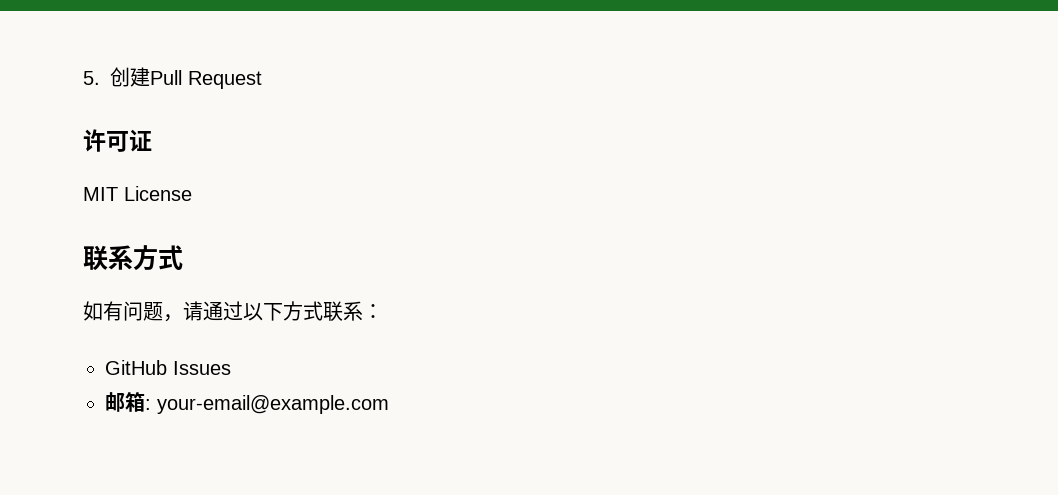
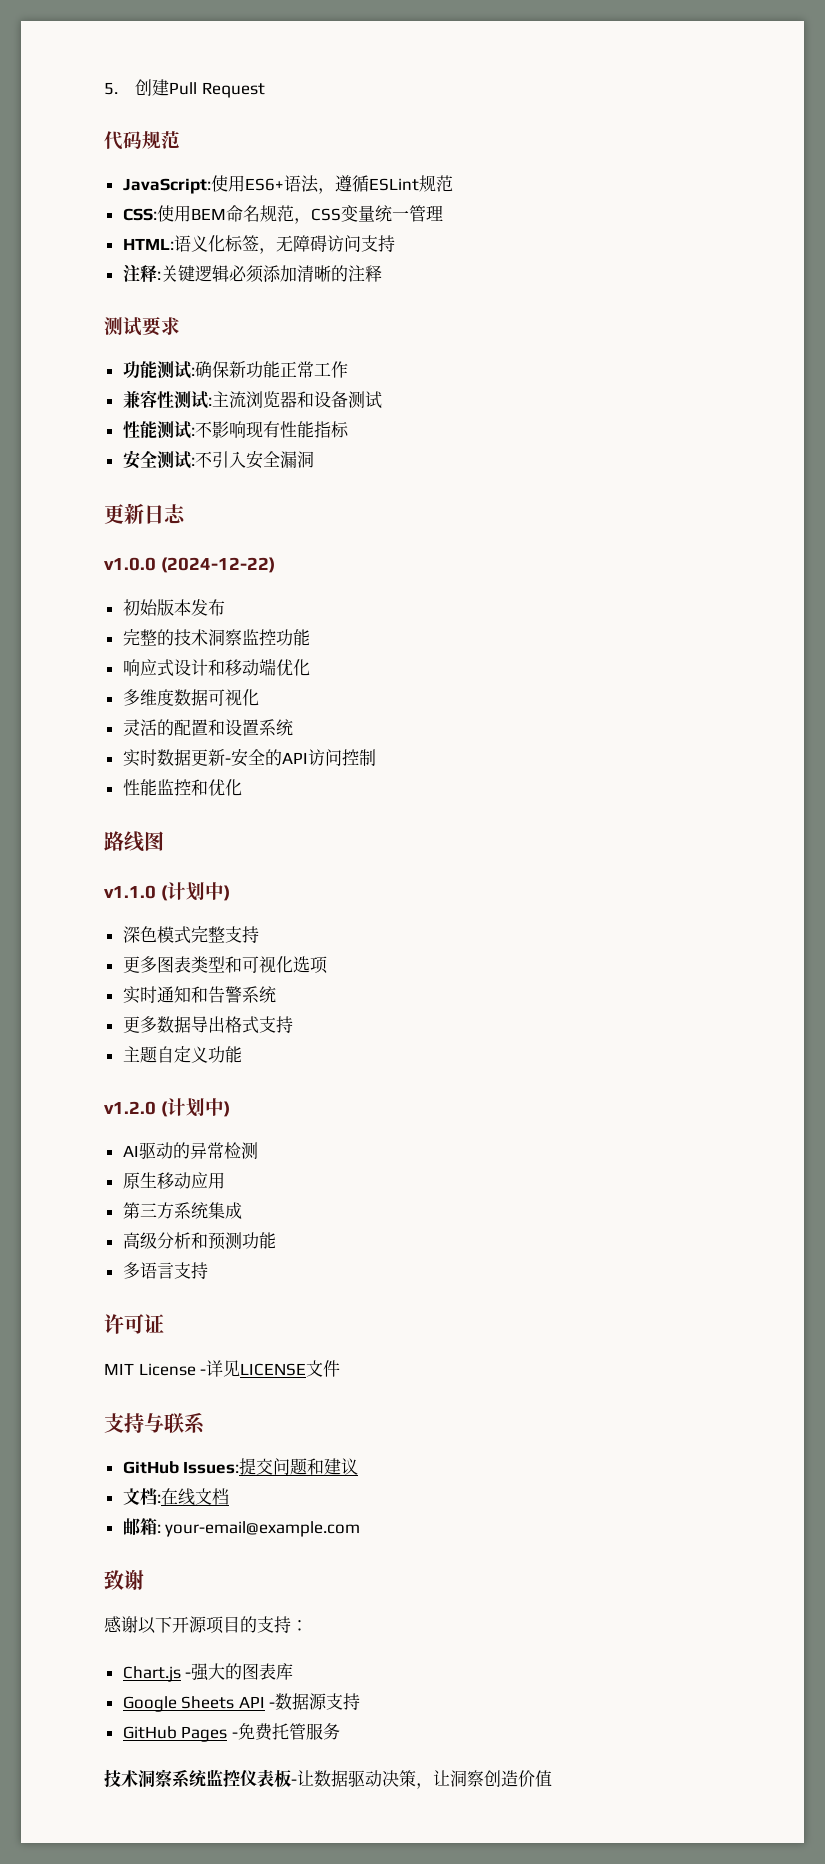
[83,129,152,152] [83,186,192,201] [83,245,183,271] [83,301,383,322] [105,360,231,375] 许可证 // MIT License // 联系方式 // 如有问题，请通过以下方式联系： // GitHub Issues -> [104,131,180,150] [122,175,453,194] [122,205,443,224] [122,235,395,254] [122,264,382,283] [104,317,180,336] [122,361,348,379] [122,390,382,409] [122,421,349,439] [122,450,314,469] [104,503,186,524] [104,557,275,573] [122,599,225,616] [122,629,310,646] [122,658,310,677] [122,689,259,706] [122,719,293,736] [122,749,376,767] [122,779,242,796] [104,831,164,852] [104,882,230,901] [122,926,259,944] [122,956,328,974] [122,986,276,1004] [122,1016,293,1034] [122,1046,242,1063] [104,1098,230,1117] [122,1142,258,1159] [122,1172,225,1189] [122,1202,242,1219] [122,1232,276,1250] [122,1262,208,1279] [104,1314,164,1334] [104,1360,341,1377] [104,1412,205,1434] [122,1458,359,1475] [122,1488,229,1506] 代码规范 // JavaScript:使用ES6+语法，遵循ESLint规范 // CSS:使用BEM命名规范，CSS变量统一管理 // HTML:语义化标签，无障碍访问支持 // 注释:关键逻辑必须添加清晰的注释 // 测试要求 // 功能测试:确保新功能正常工作 // 兼容性测试:主流浏览器和设备测试 // 性能测试:不影响现有性能指标 // 安全测试:不引入安全漏洞 // 更新日志 // v1.0.0 (2024-12-22) // 初始版本发布 // 完整的技术洞察监控功能 // 响应式设计和移动端优化 // 多维度数据可视化 // 灵活的配置和设置系统 // 实时数据更新-安全的API访问控制 // 性能监控和优化 // 路线图 // v1.1.0 (计划中) // 深色模式完整支持 // 更多图表类型和可视化选项 // 实时通知和告警系统 // 更多数据导出格式支持 // 主题自定义功能 // v1.2.0 (计划中) // AI驱动的异常检测 // 原生移动应用 // 第三方系统集成 // 高级分析和预测功能 // 多语言支持 // 许可证 // MIT License -详见LICENSE文件 // 支持与联系 // GitHub Issues:提交问题和建议 // 文档:在线文档
(389, 404) none -> [104,1570,144,1590] [104,1616,308,1634] [122,1663,294,1682] [122,1693,361,1712] [122,1723,340,1742] [104,1769,552,1789] // 致谢 // 感谢以下开源项目的支持： // Chart.js -强大的图表库 // Google Sheets API -数据源支持 // GitHub Pages -免费托管服务 // 技术洞察系统监控仪表板-让数据驱动决策，让洞察创造价值

